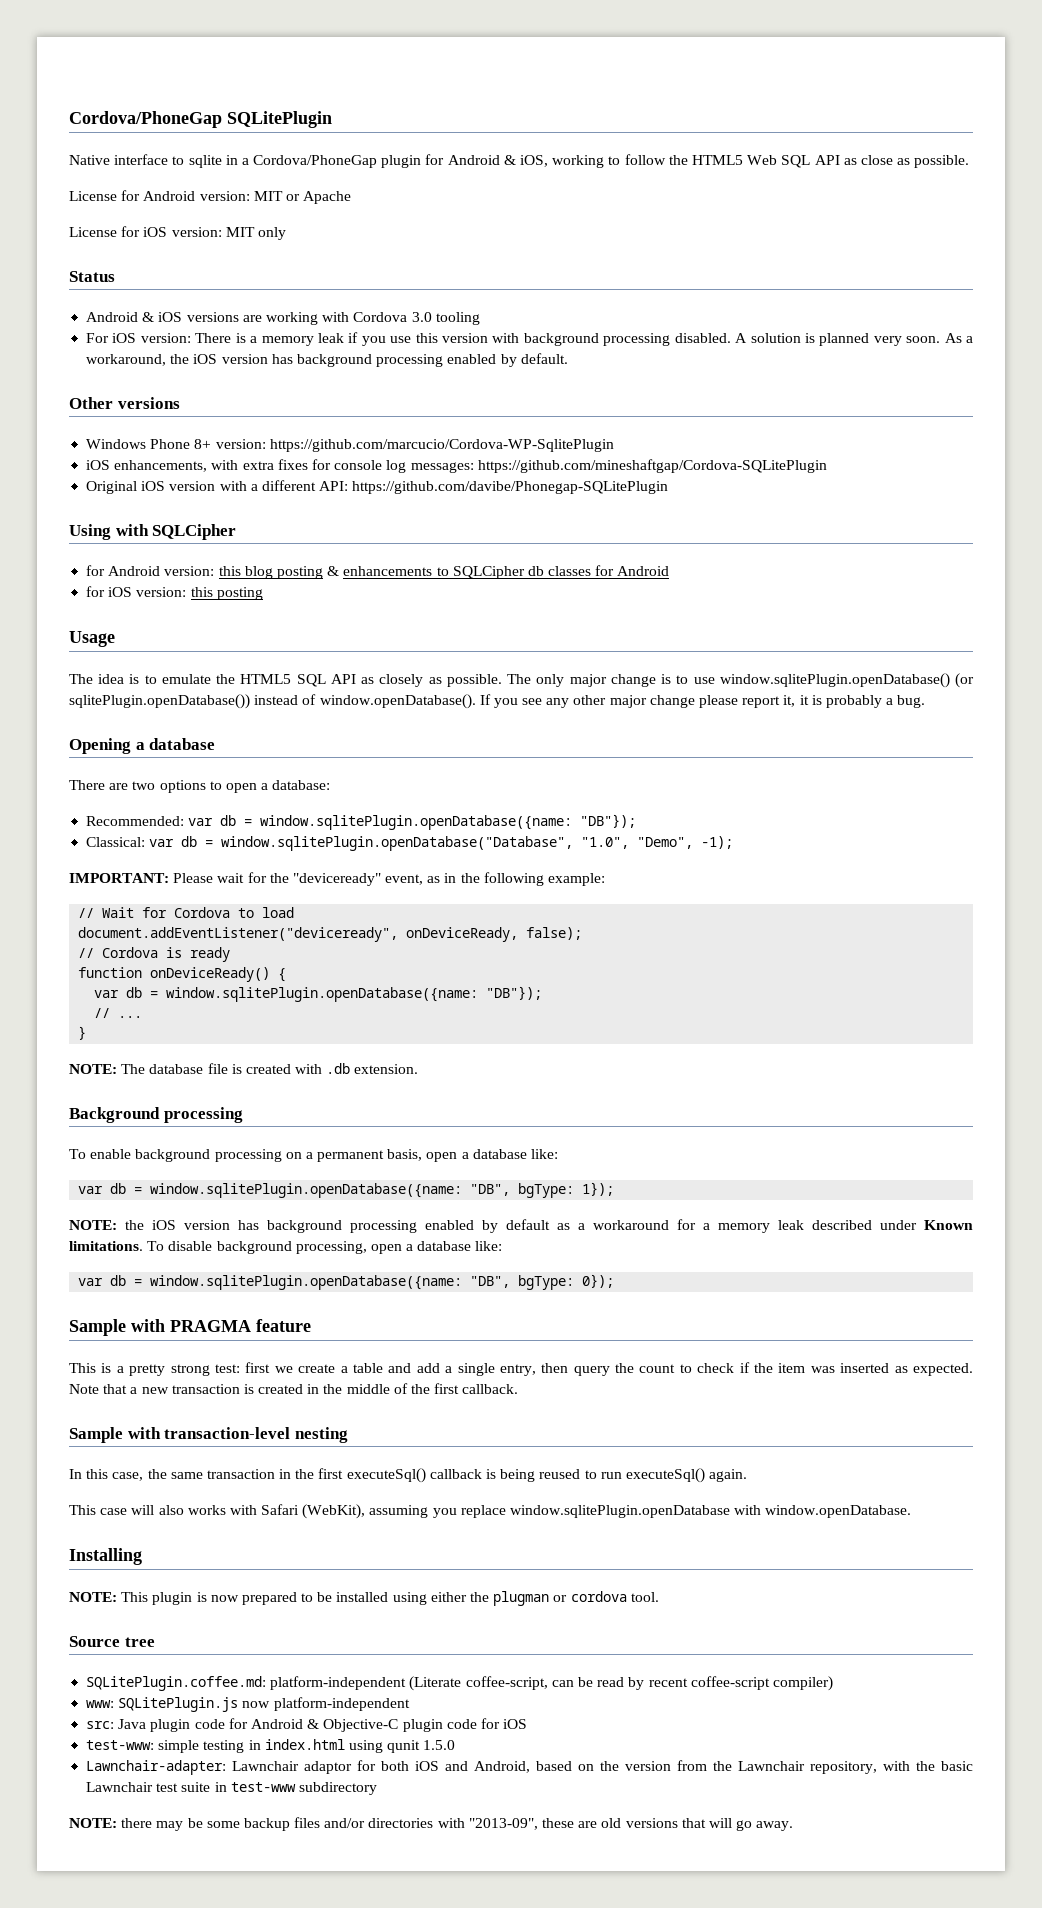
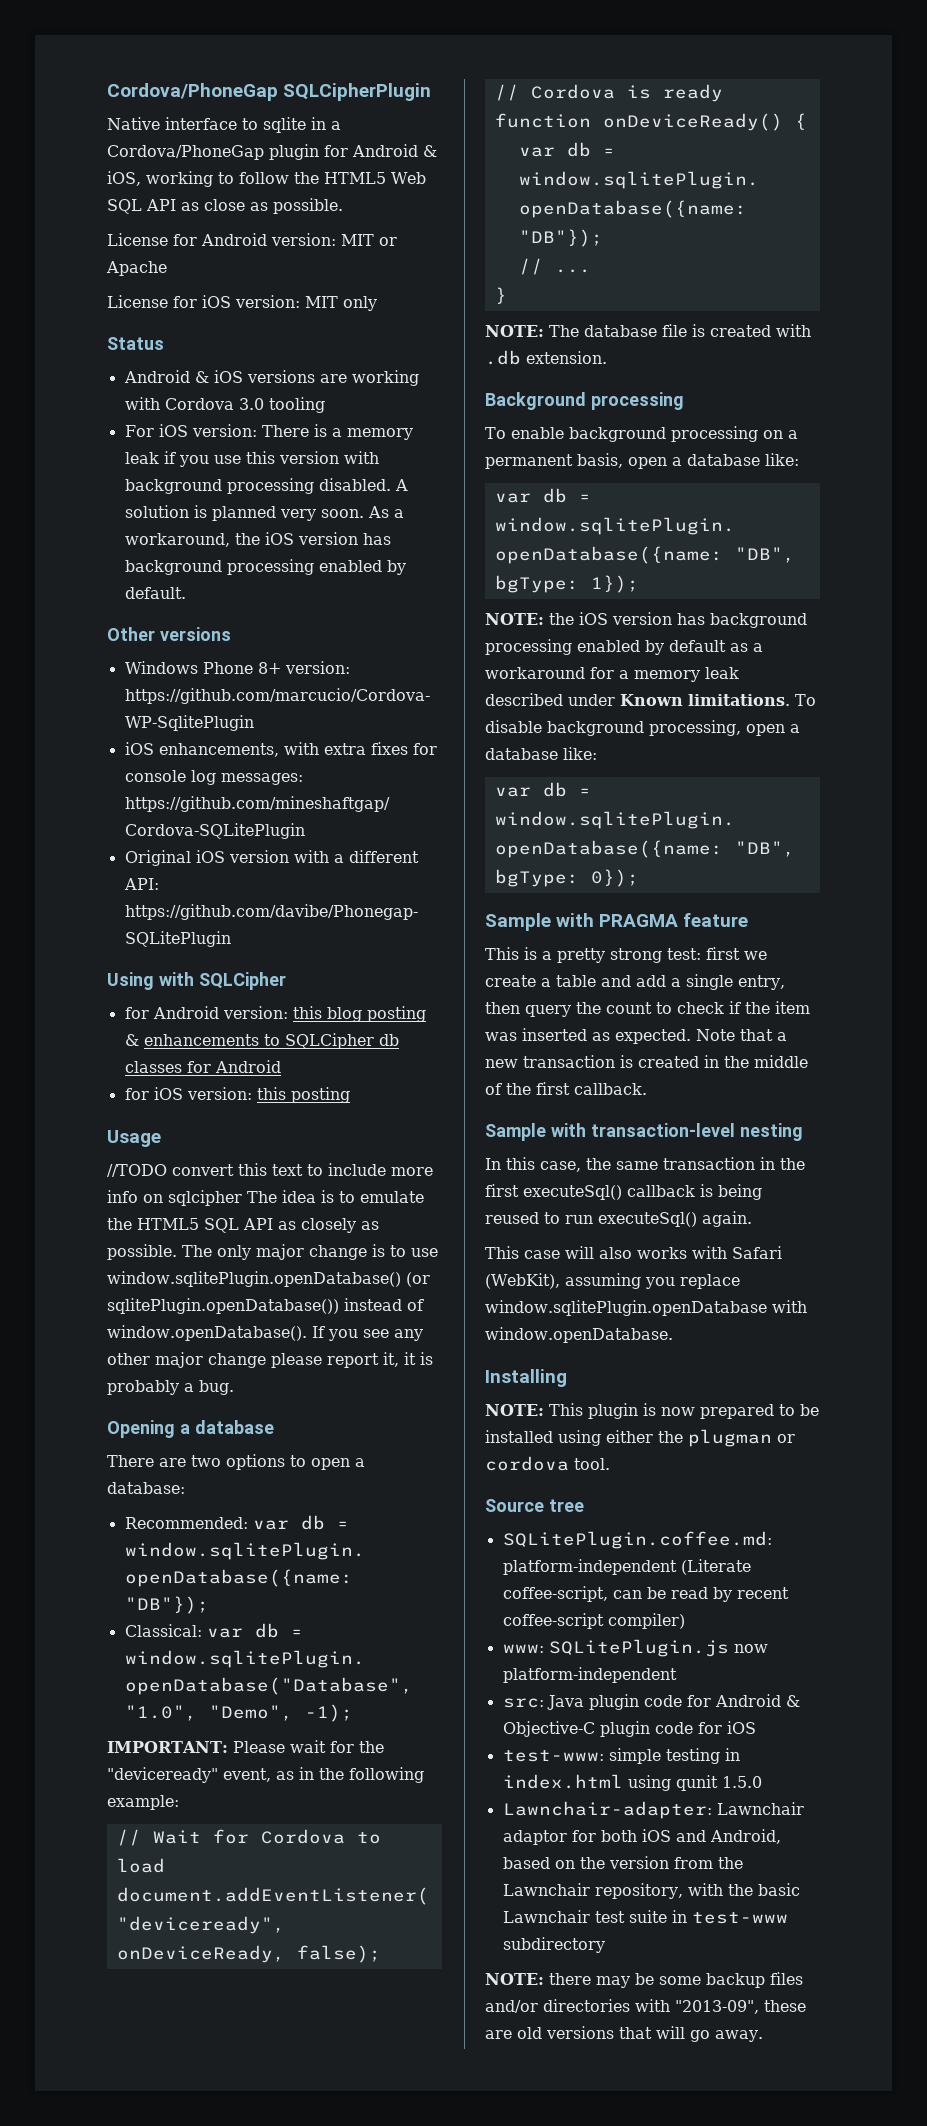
[69,111,332,128] Cordova/PhoneGap SQLitePlugin -> [107,83,432,101] Cordova/PhoneGap SQLCipherPlugin
(115, 639) none -> [107,1163,433,1177] [107,1190,242,1206] //TODO convert this text to include more info on sqlcipher

